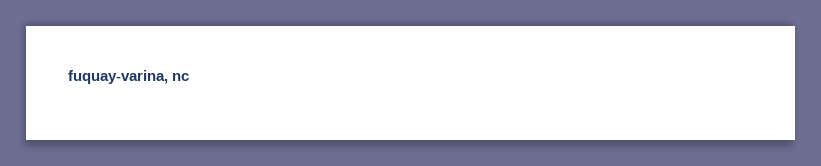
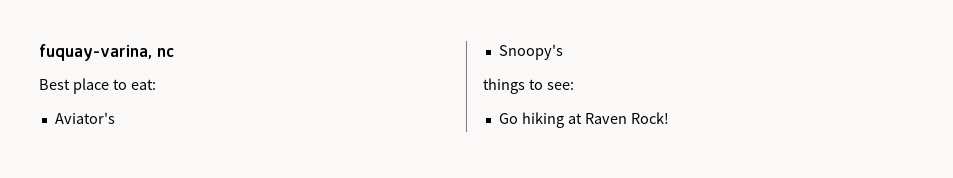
(190, 77) none -> [39,78,156,94] [54,112,115,124] [498,44,563,60] [483,78,574,94] [498,112,669,128] // Best place to eat: // Aviator's // Snoopy's // things to see: // Go hiking at Raven Rock!

